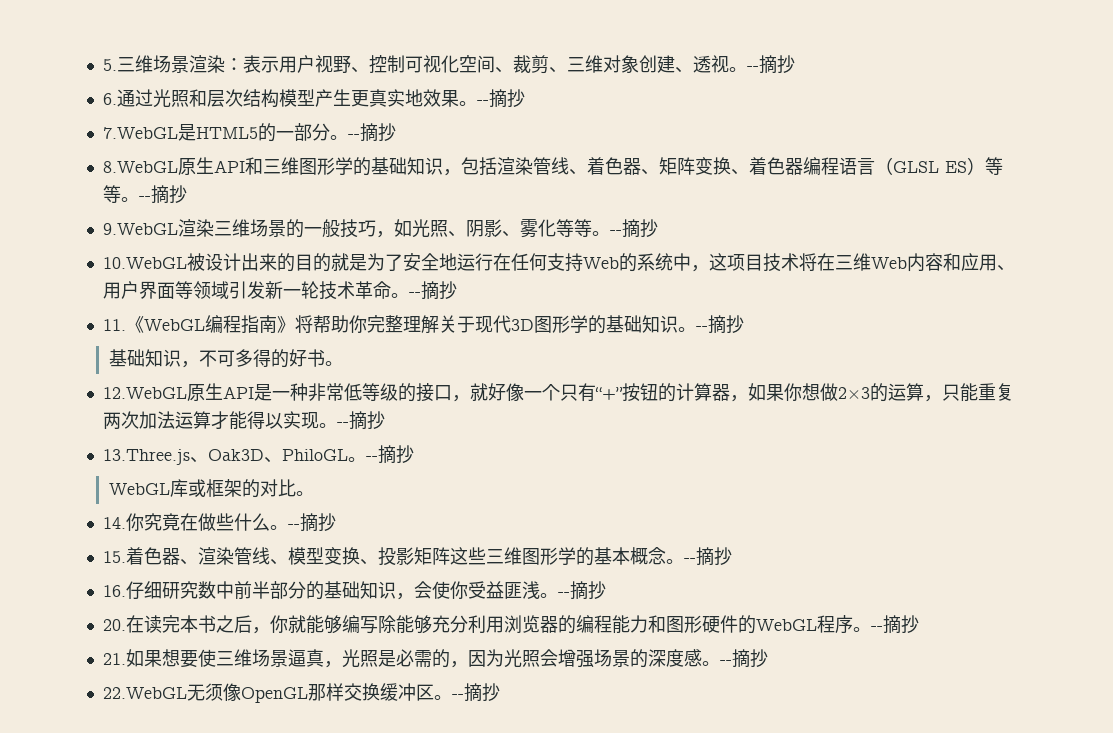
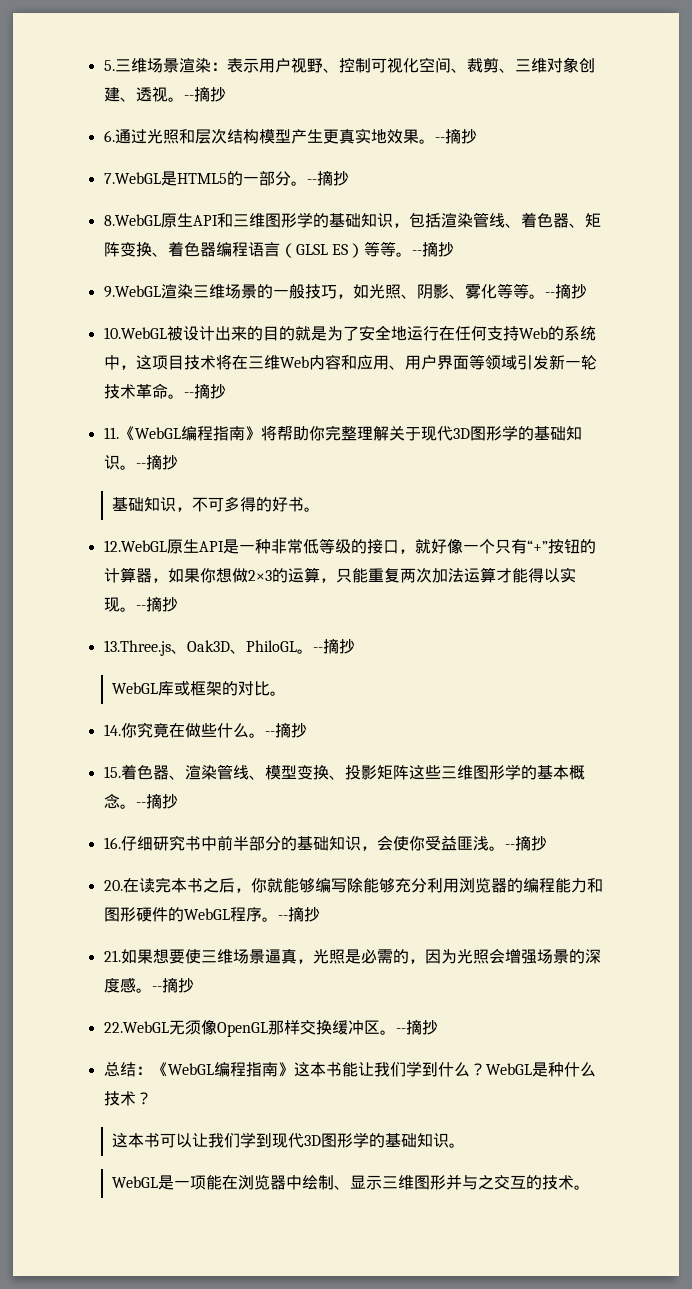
[197,581,216,599] 数 -> [184,836,201,851] 书
(500, 692) none -> [103,1061,596,1077] [103,1091,152,1106] [111,1132,465,1148] [111,1174,590,1190] // 总结：《WebGL编程指南》这本书能让我们学到什么？WebGL是种什么技术？ // 这本书可以让我们学到现代3D图形学的基础知识。 // WebGL是一项能在浏览器中绘制、显示三维图形并与之交互的技术。

